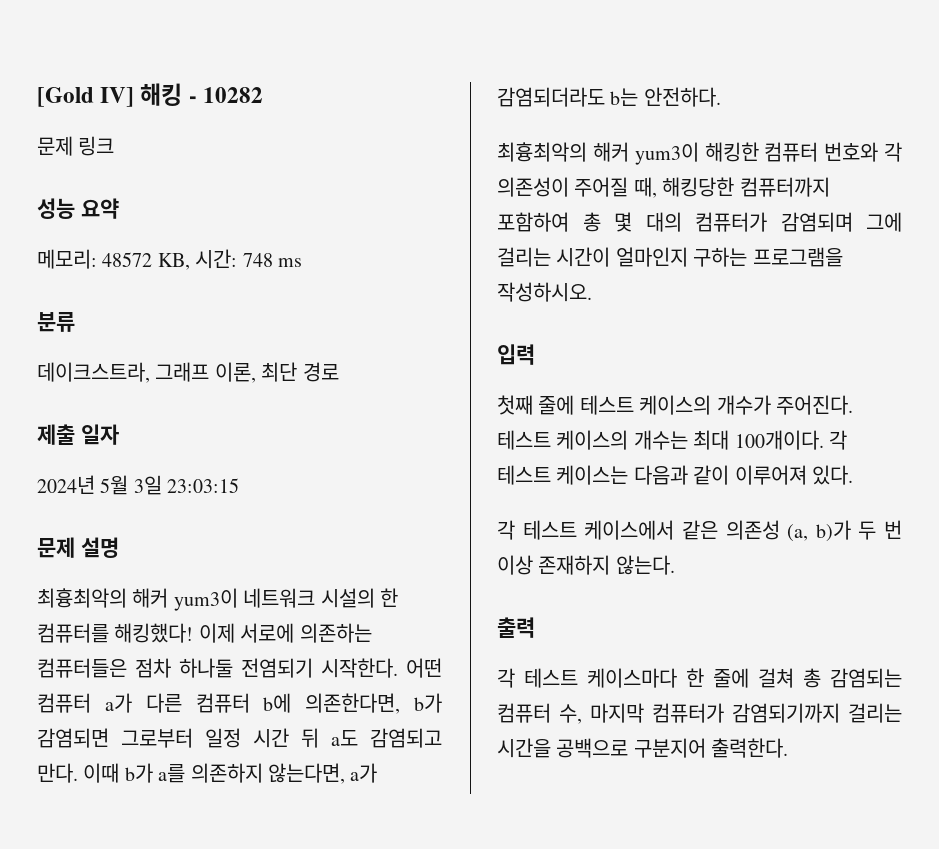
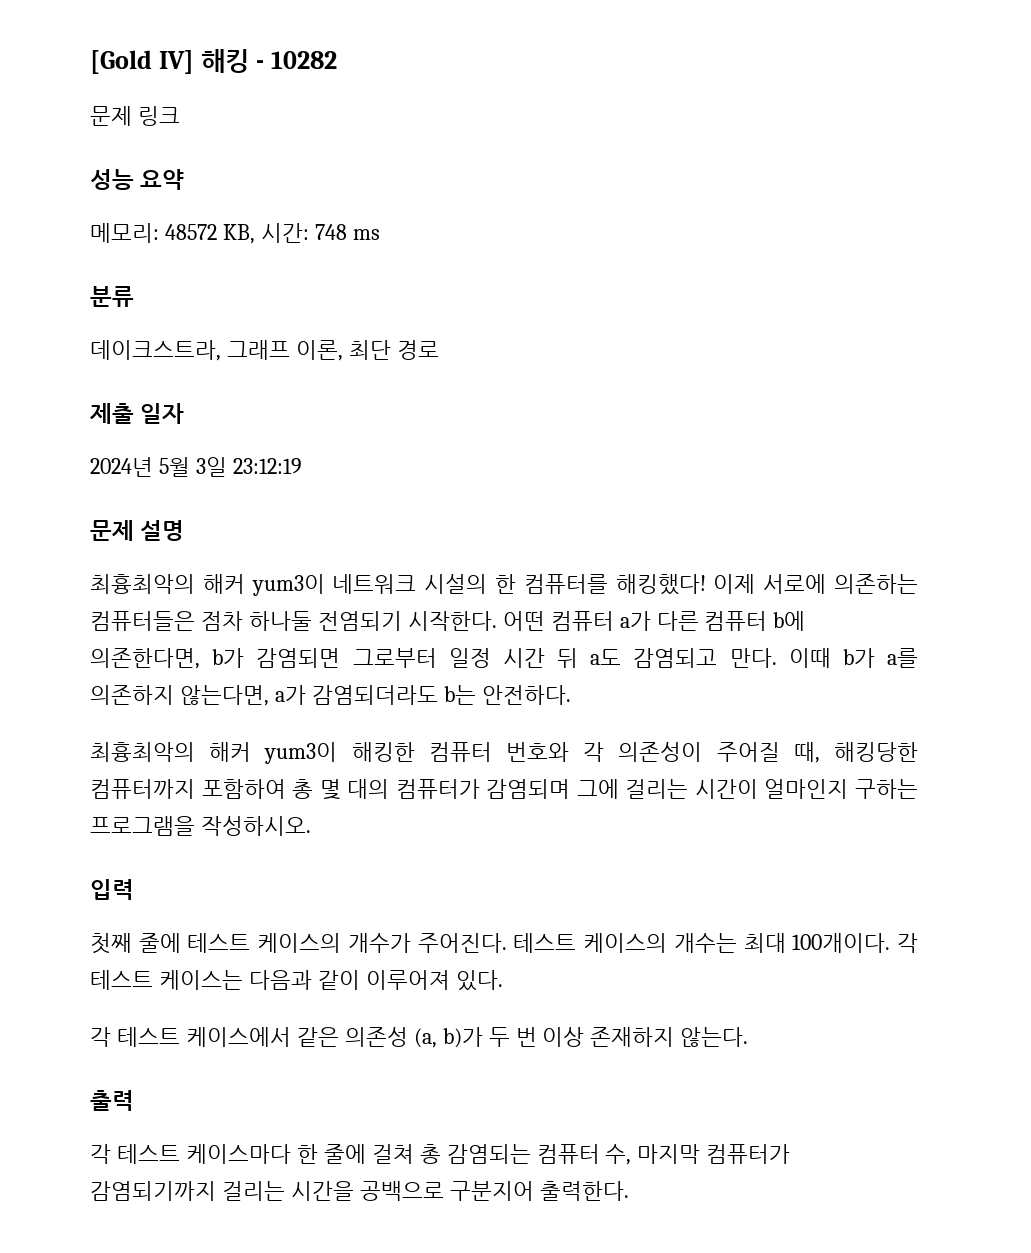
[167,478,240,493] 23:03:15 -> [232,458,302,474] 23:12:19

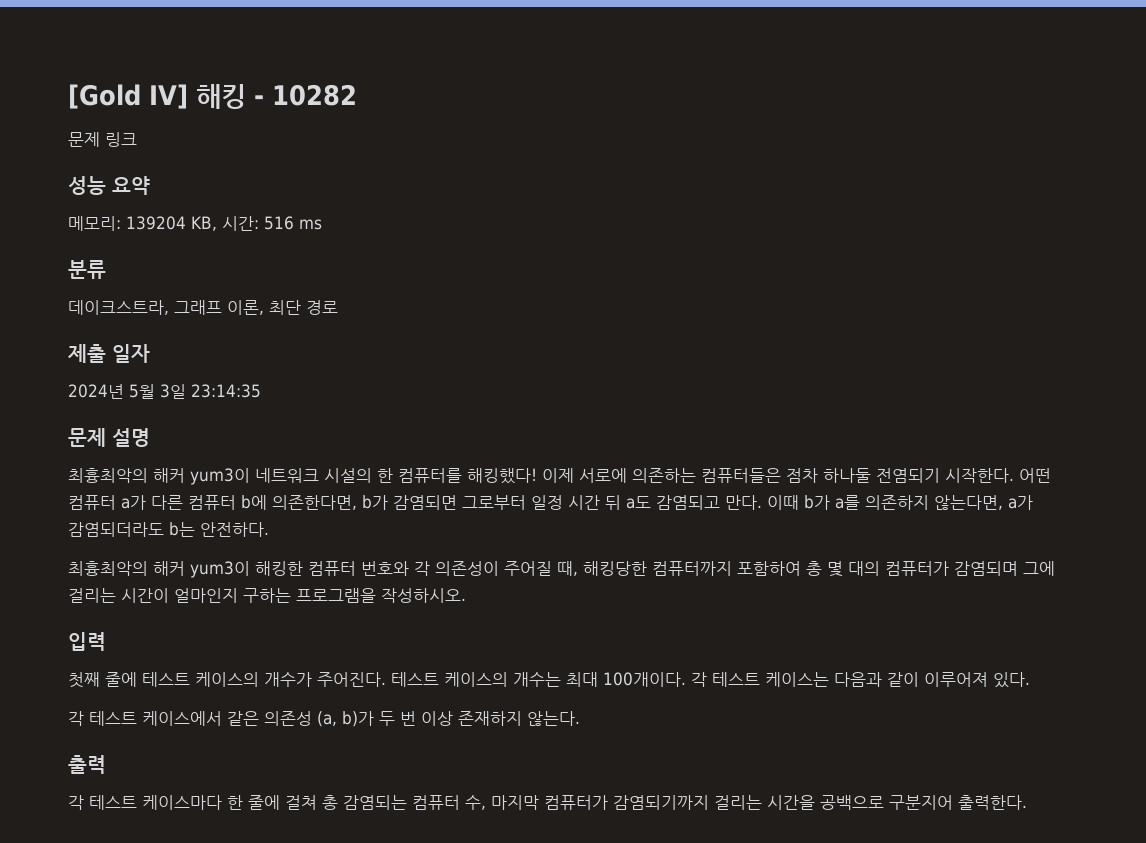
[164,224,217,240] 48572 -> [126,216,186,230] 139204
[314,224,347,240] 748 -> [264,216,294,230] 516
[232,458,302,474] 23:12:19 -> [191,384,261,398] 23:14:35

